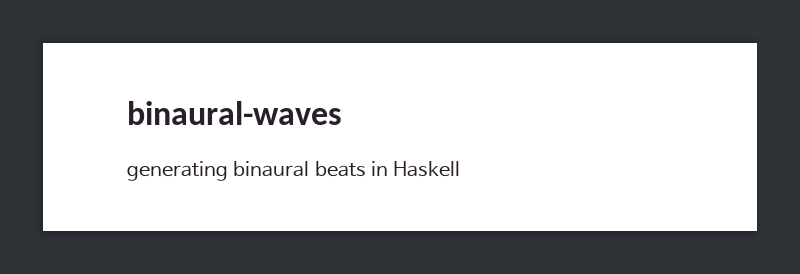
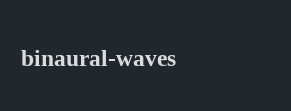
[127,161,461,181] // generating binaural beats in Haskell -> (176, 58) none

